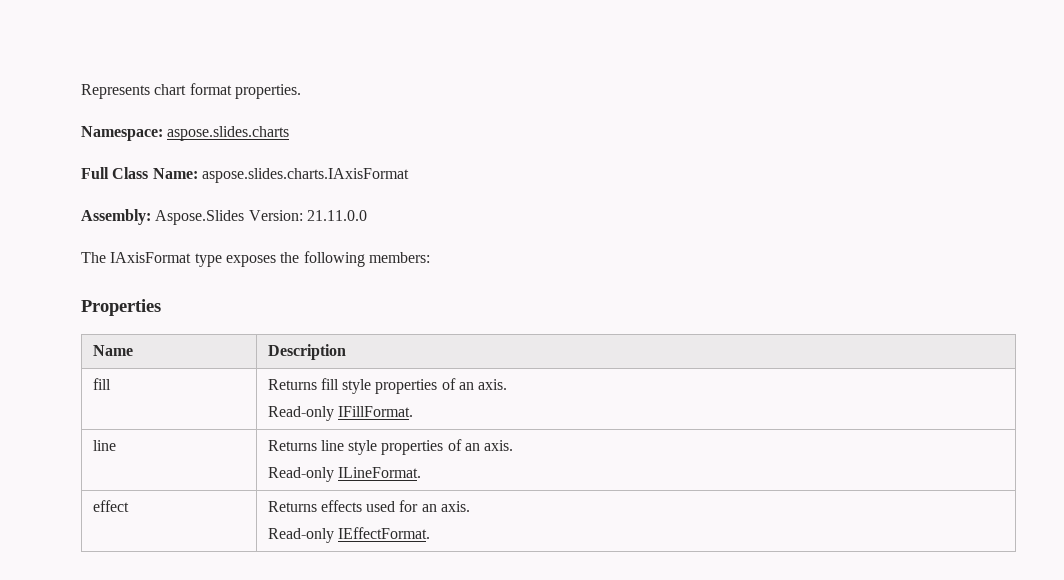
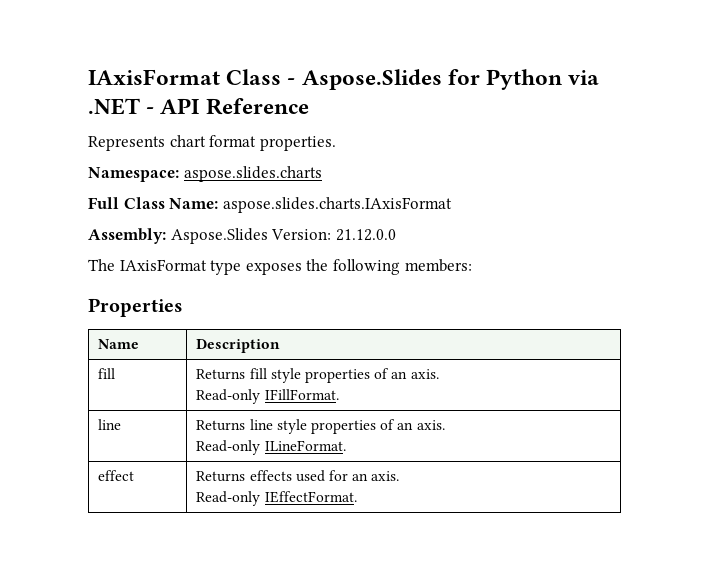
(81, 91) none -> [88,69,600,90] [88,98,309,115] IAxisFormat Class - Aspose.Slides for Python via .NET - API Reference //
[306,210,367,221] 21.11.0.0 -> [335,229,396,241] 21.12.0.0

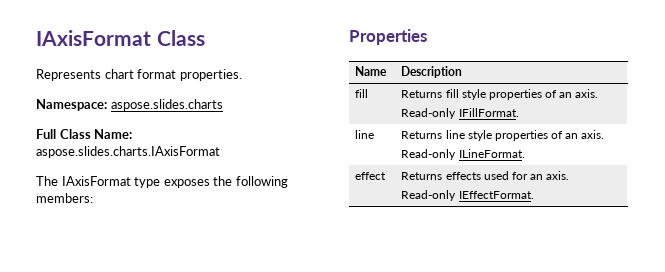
[287,69,600,90] [88,98,309,115] - Aspose.Slides for Python via .NET - API Reference -> (205, 38) none
[88,228,396,244] // Assembly: Aspose.Slides Version: 21.12.0.0 -> (220, 152) none

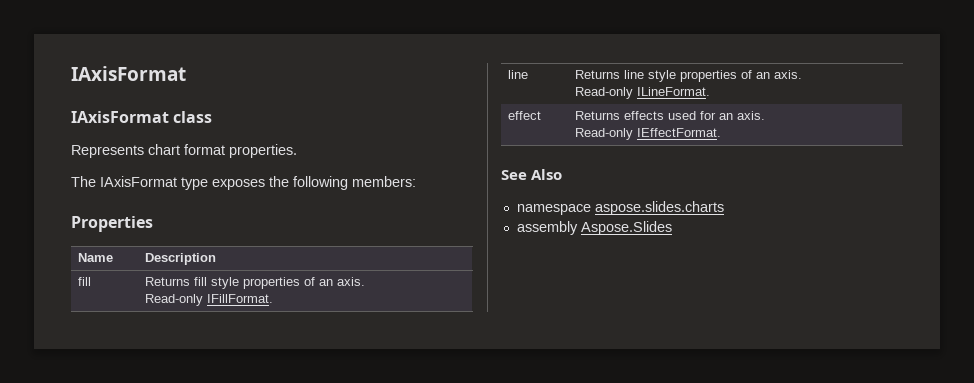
[36,30,205,46] IAxisFormat Class -> [71,66,186,81] [71,111,213,123] IAxisFormat // IAxisFormat class
[36,99,223,111] [36,129,133,139] [36,146,220,158] // Namespace: aspose.slides.charts // Full Class Name: aspose.slides.charts.IAxisFormat -> (297, 151) none
(534, 195) none -> [501,169,563,180] [516,201,724,215] [516,221,672,235] // See Also // namespace aspose.slides.charts // assembly Aspose.Slides

